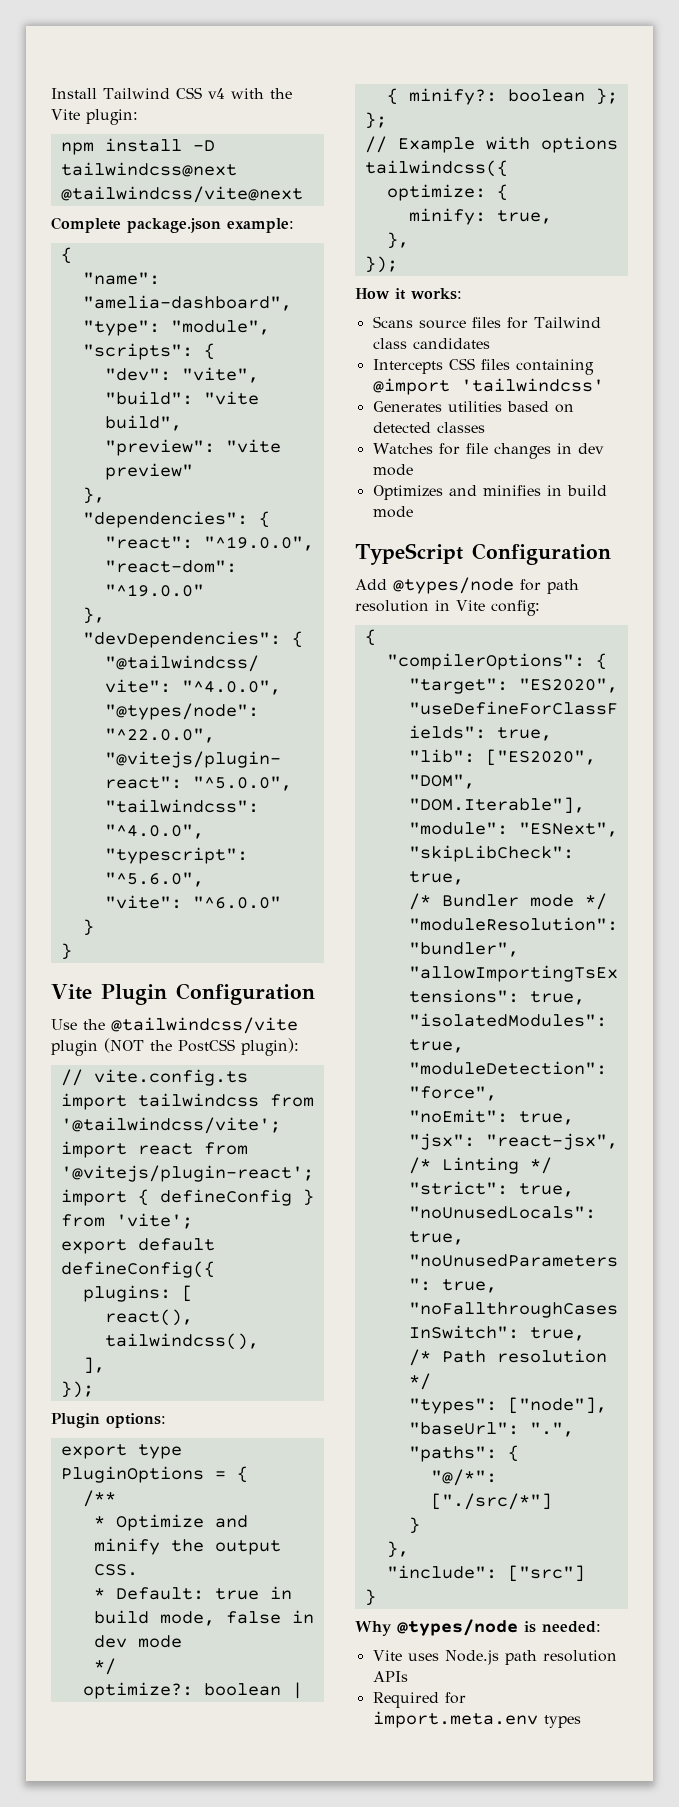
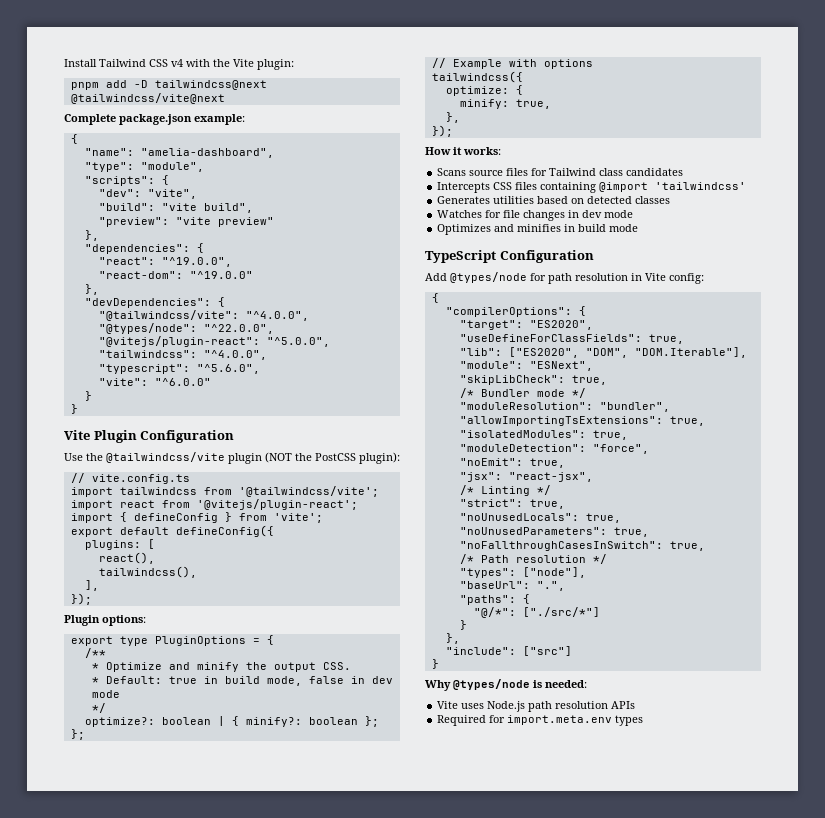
[60,138,182,155] npm install -> [70,80,127,90] pnpm add

